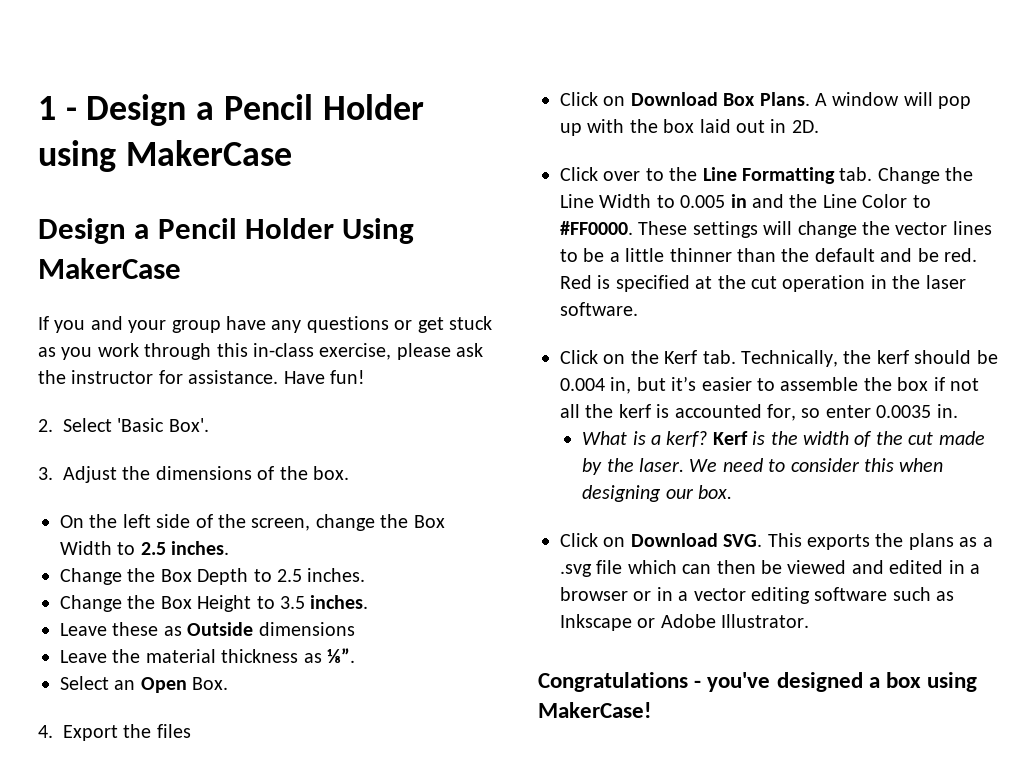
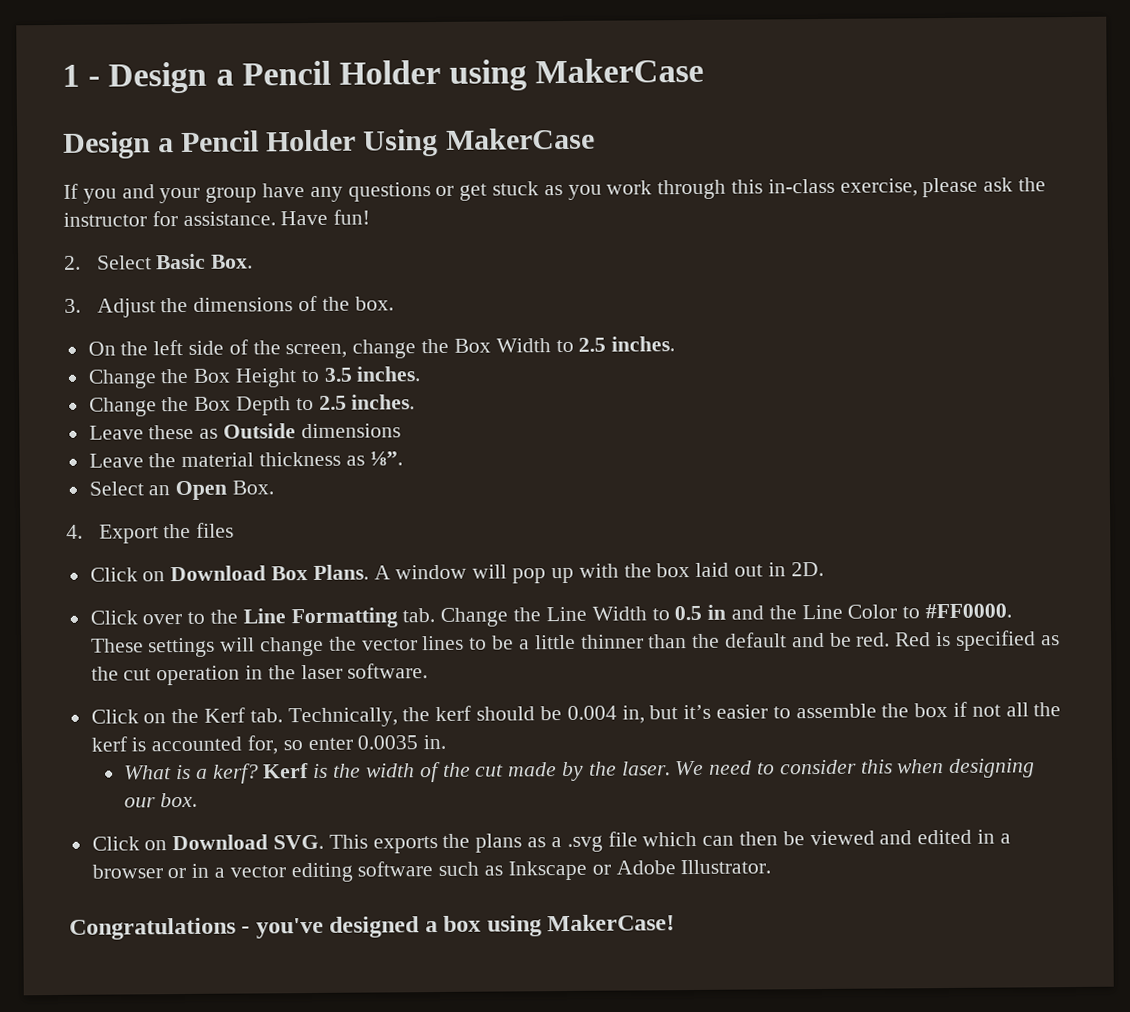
[117,418,209,432] 'Basic Box'. -> [156,253,254,270] Basic Box.
[197,568,366,585] [60,595,305,612] Depth to 2.5 inches. // Change the Box Height to 3.5 -> [235,366,422,388] [88,395,347,417] Height to 3.5 inches. // Change the Box Depth to 2.5
[680,195,726,208] 0.005 -> [674,605,703,621] 0.5
[695,276,713,289] at -> [1040,635,1060,646] as

